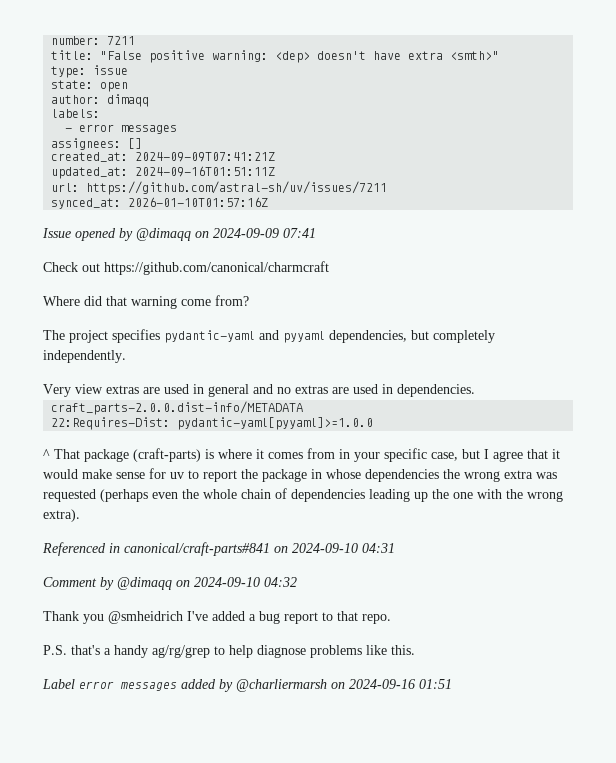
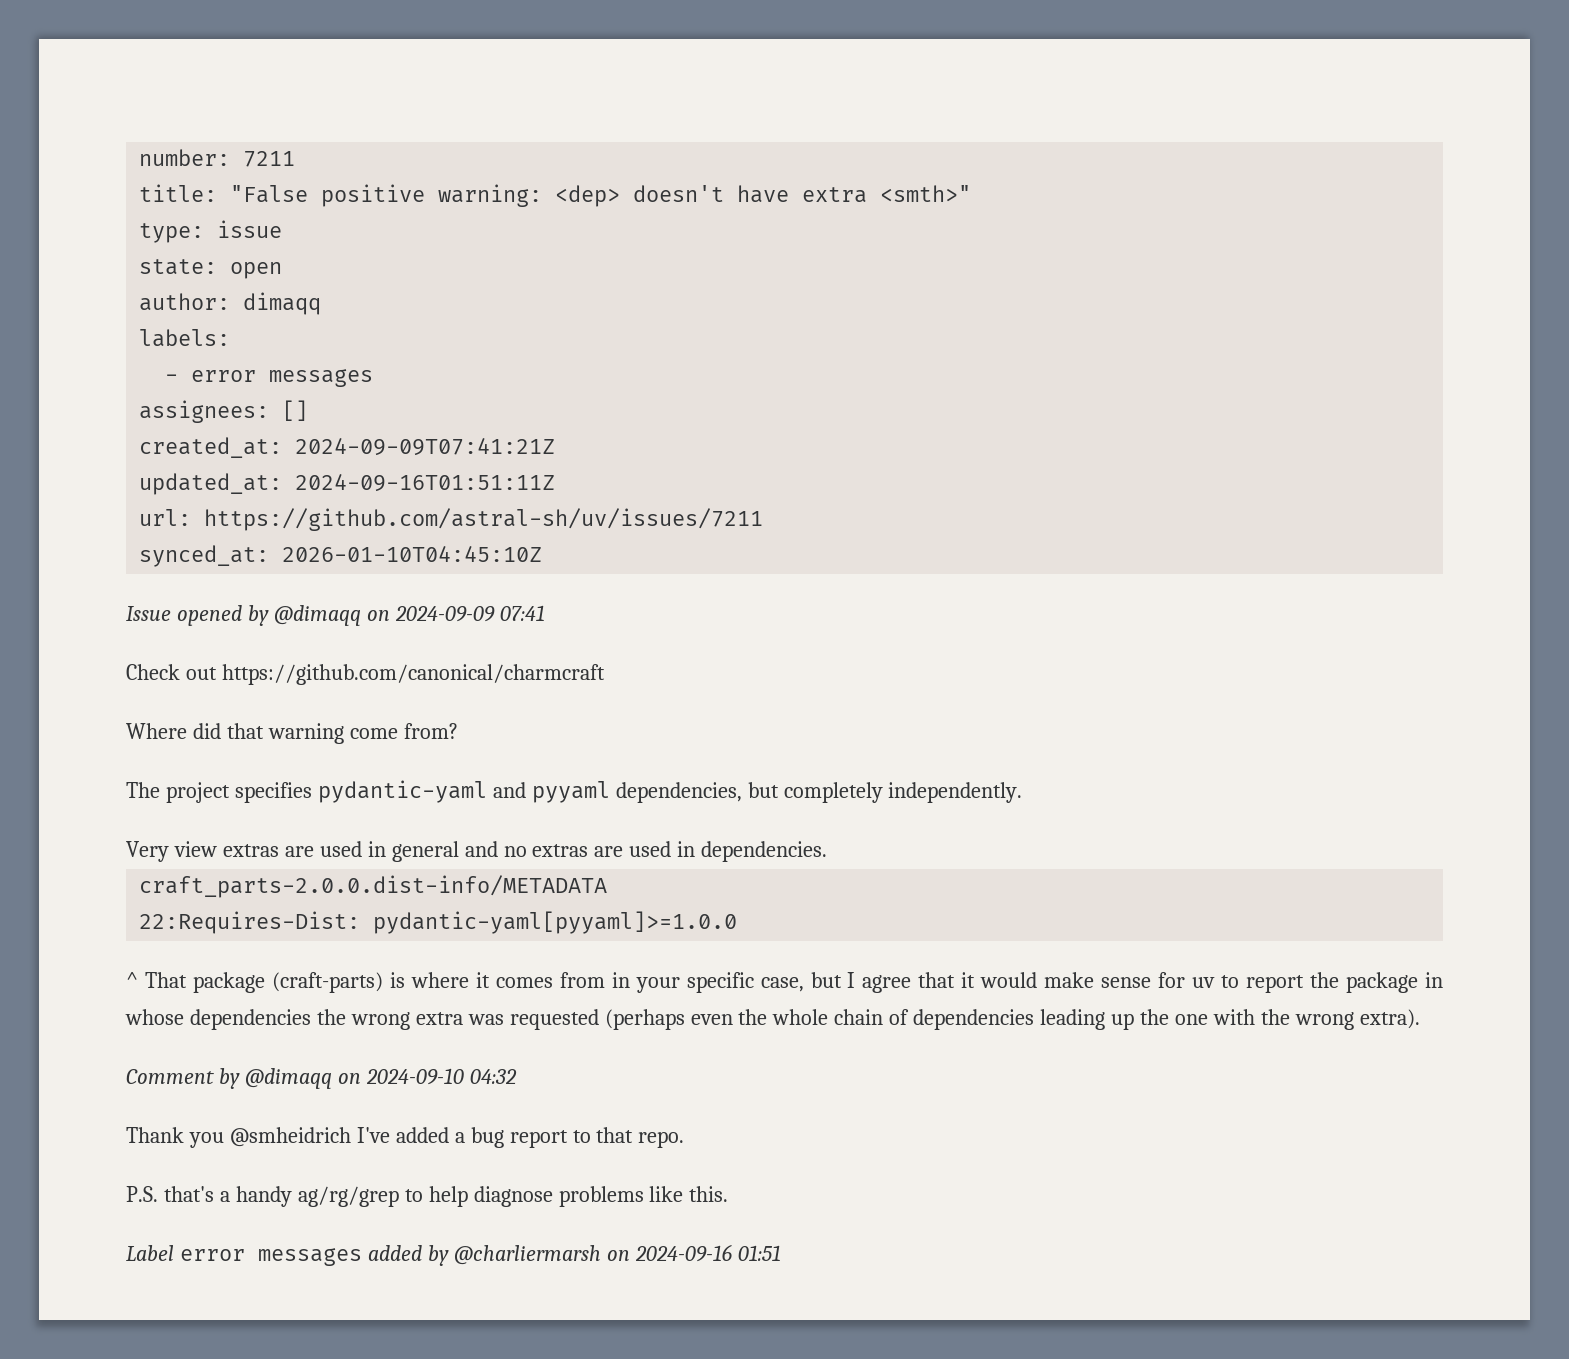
[128,197,269,207] 2026-01-10T01:57:16Z -> [282,546,543,562] 2026-01-10T04:45:10Z
[42,542,395,556] // Referenced in canonical/craft-parts#841 on 2024-09-10 04:31 -> (1420, 1019) none

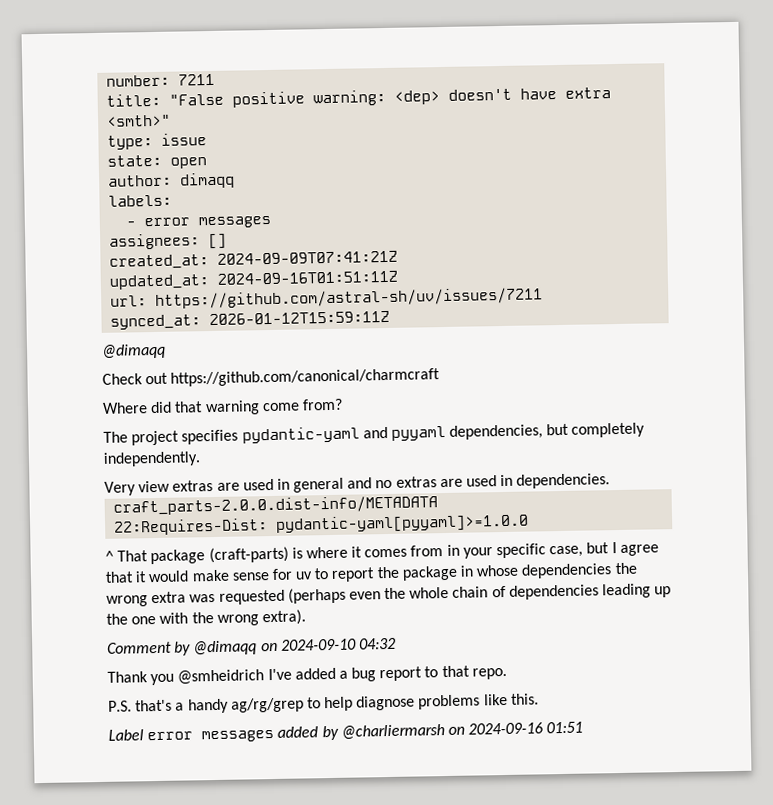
[282,546,543,562] [126,605,545,626] 2026-01-10T04:45:10Z // Issue opened by @dimaqq on 2024-09-09 07:41 -> [209,310,391,326] [101,343,166,359] 2026-01-12T15:59:11Z // @dimaqq

